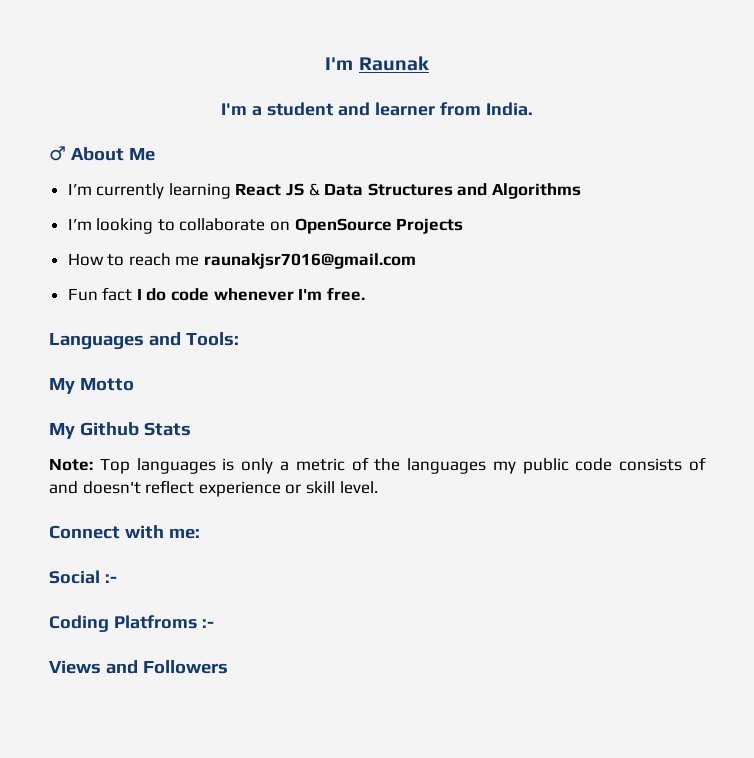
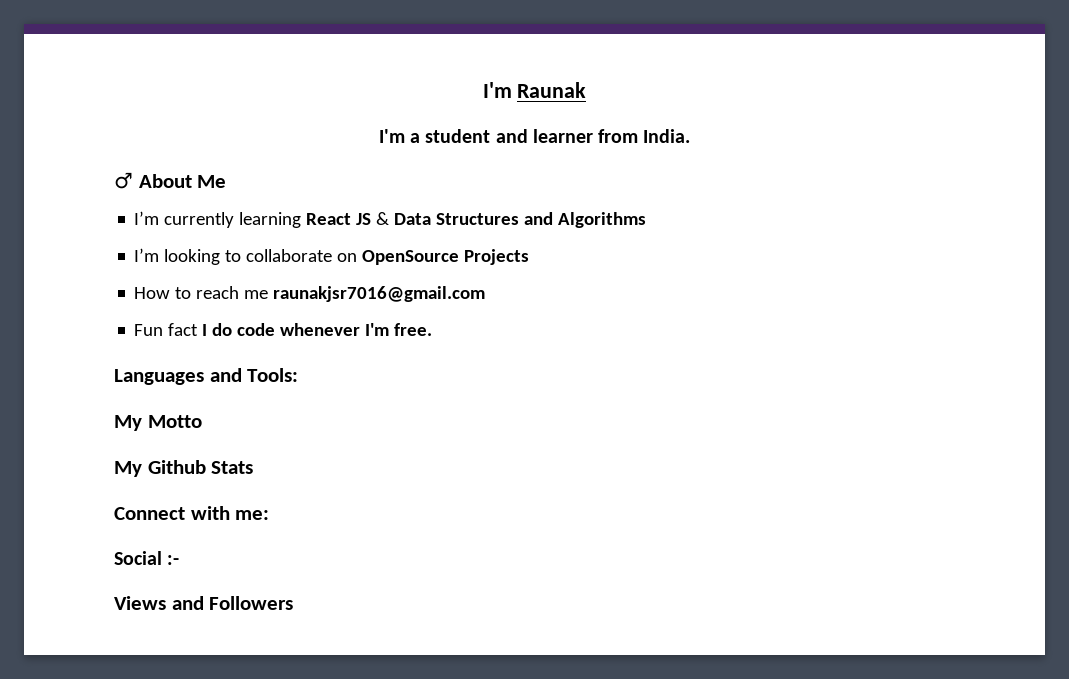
[49,457,707,474] [49,480,378,497] // Note: Top languages is only a metric of the languages my public code consists of and doesn't reflect experience or skill level. -> (254, 467) none
[49,615,214,632] // Coding Platfroms :- -> (180, 560) none

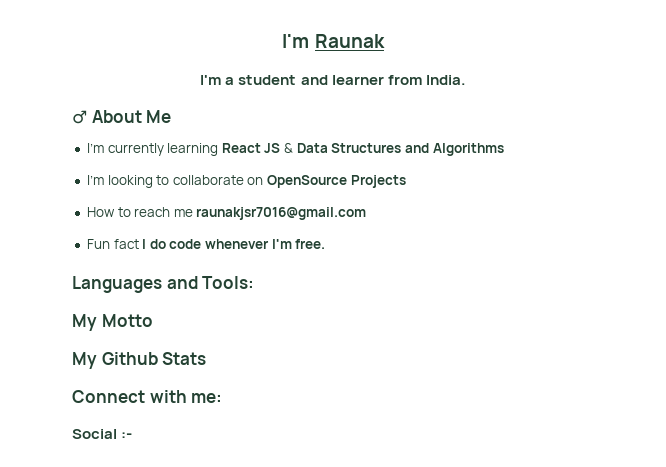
[114,596,294,610] // Views and Followers -> (133, 435) none

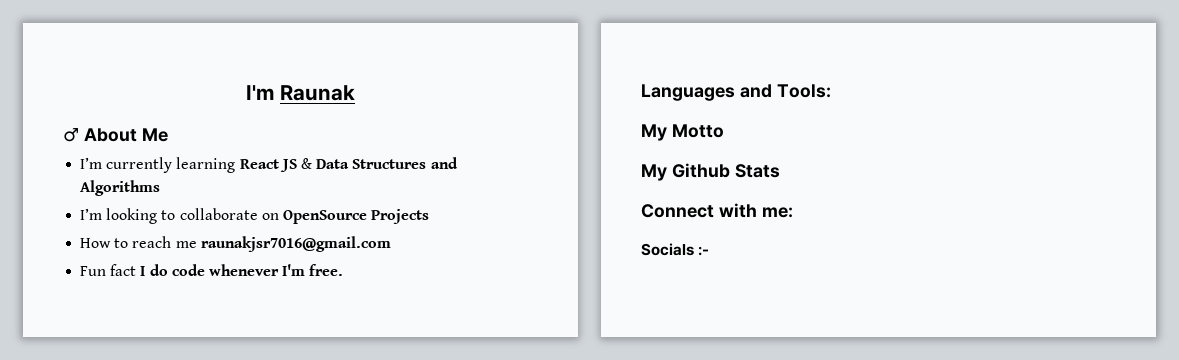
[200,75,466,85] // I'm a student and learner from India. -> (355, 93) none
[72,429,117,439] Social -> [641,243,694,256] Socials

